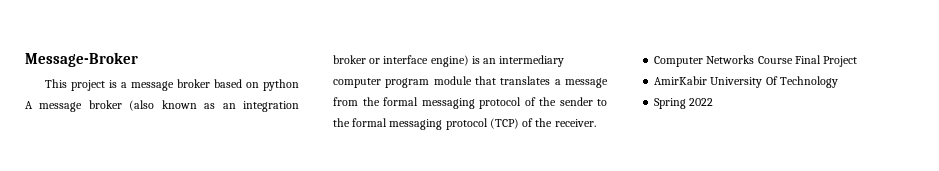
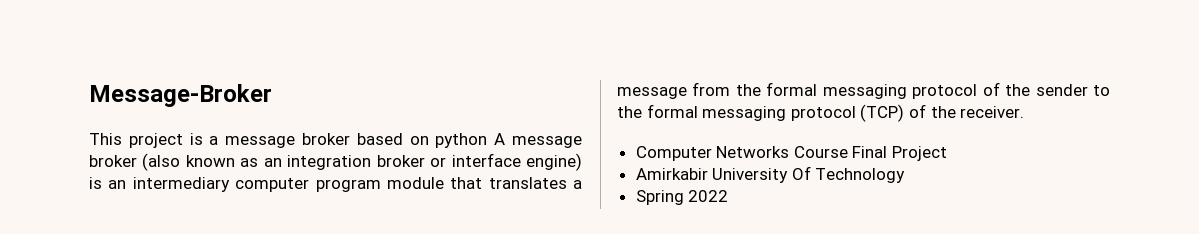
[654,76,708,85] AmirKabir -> [635,168,708,180] Amirkabir

